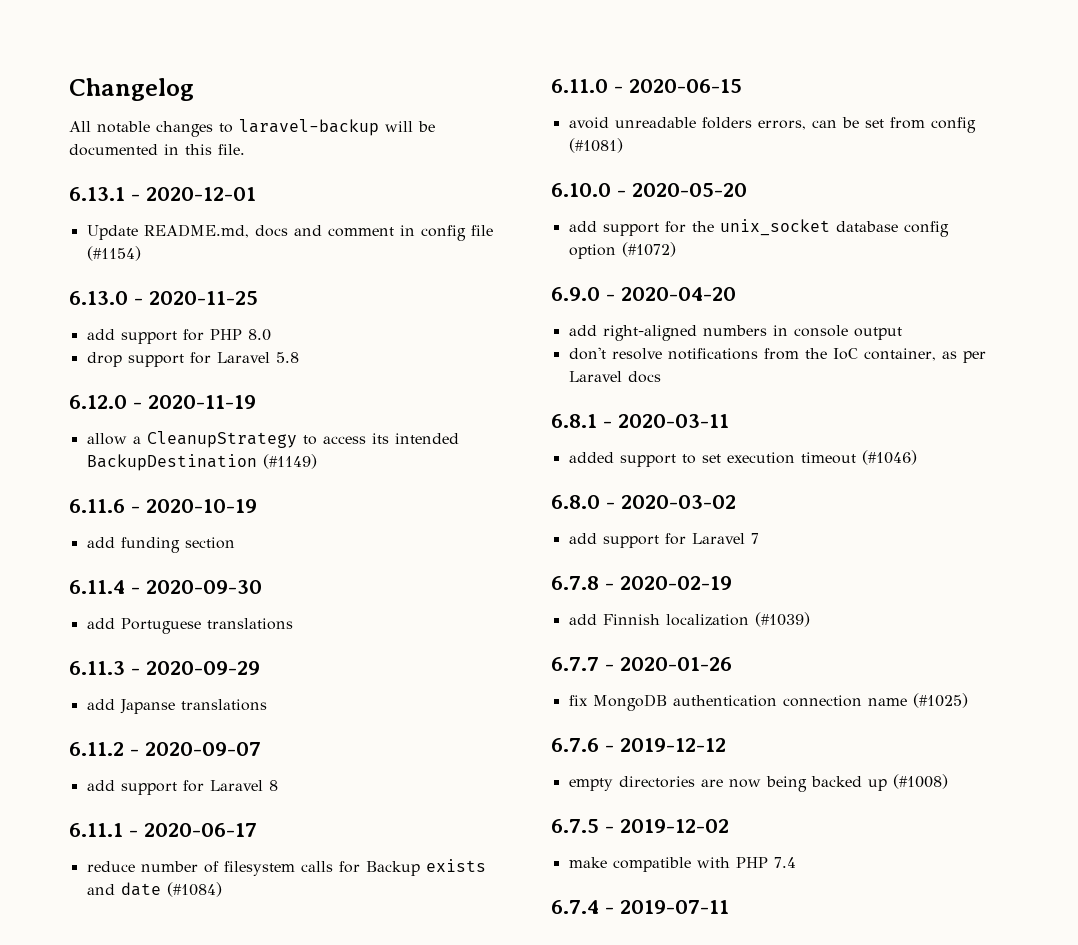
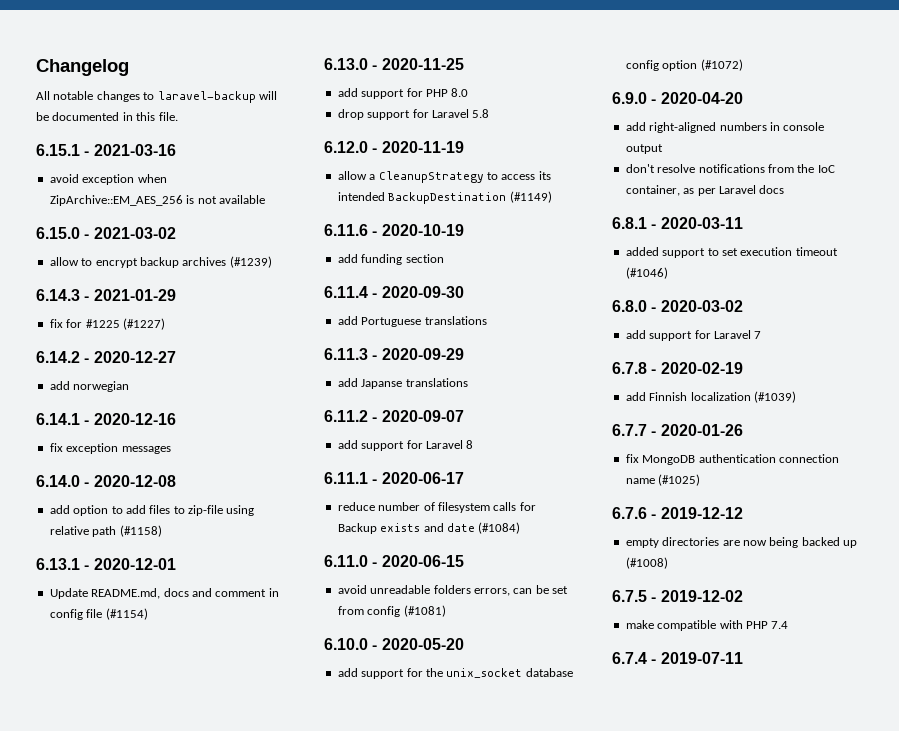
(245, 149) none -> [36,144,176,156] [49,174,167,185] [49,195,265,206] [36,227,176,239] [49,256,272,268] [36,289,176,301] [49,318,165,330] [36,351,176,363] [49,381,130,392] [36,413,176,425] [49,443,171,454] [36,475,176,487] [49,505,255,516] [49,525,162,537] // 6.15.1 - 2021-03-16 // avoid exception when ZipArchive::EM_AES_256 is not available // 6.15.0 - 2021-03-02 // allow to encrypt backup archives (#1239) // 6.14.3 - 2021-01-29 // fix for #1225 (#1227) // 6.14.2 - 2020-12-27 // add norwegian // 6.14.1 - 2020-12-16 // fix exception messages // 6.14.0 - 2020-12-08 // add option to add files to zip-file using relative path (#1158)

